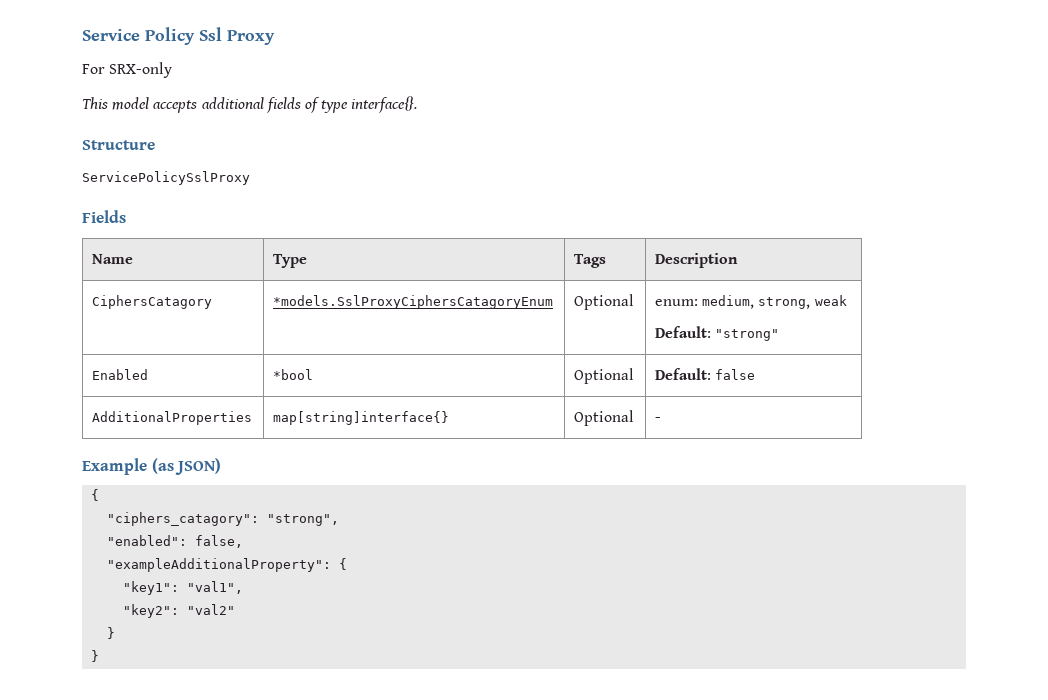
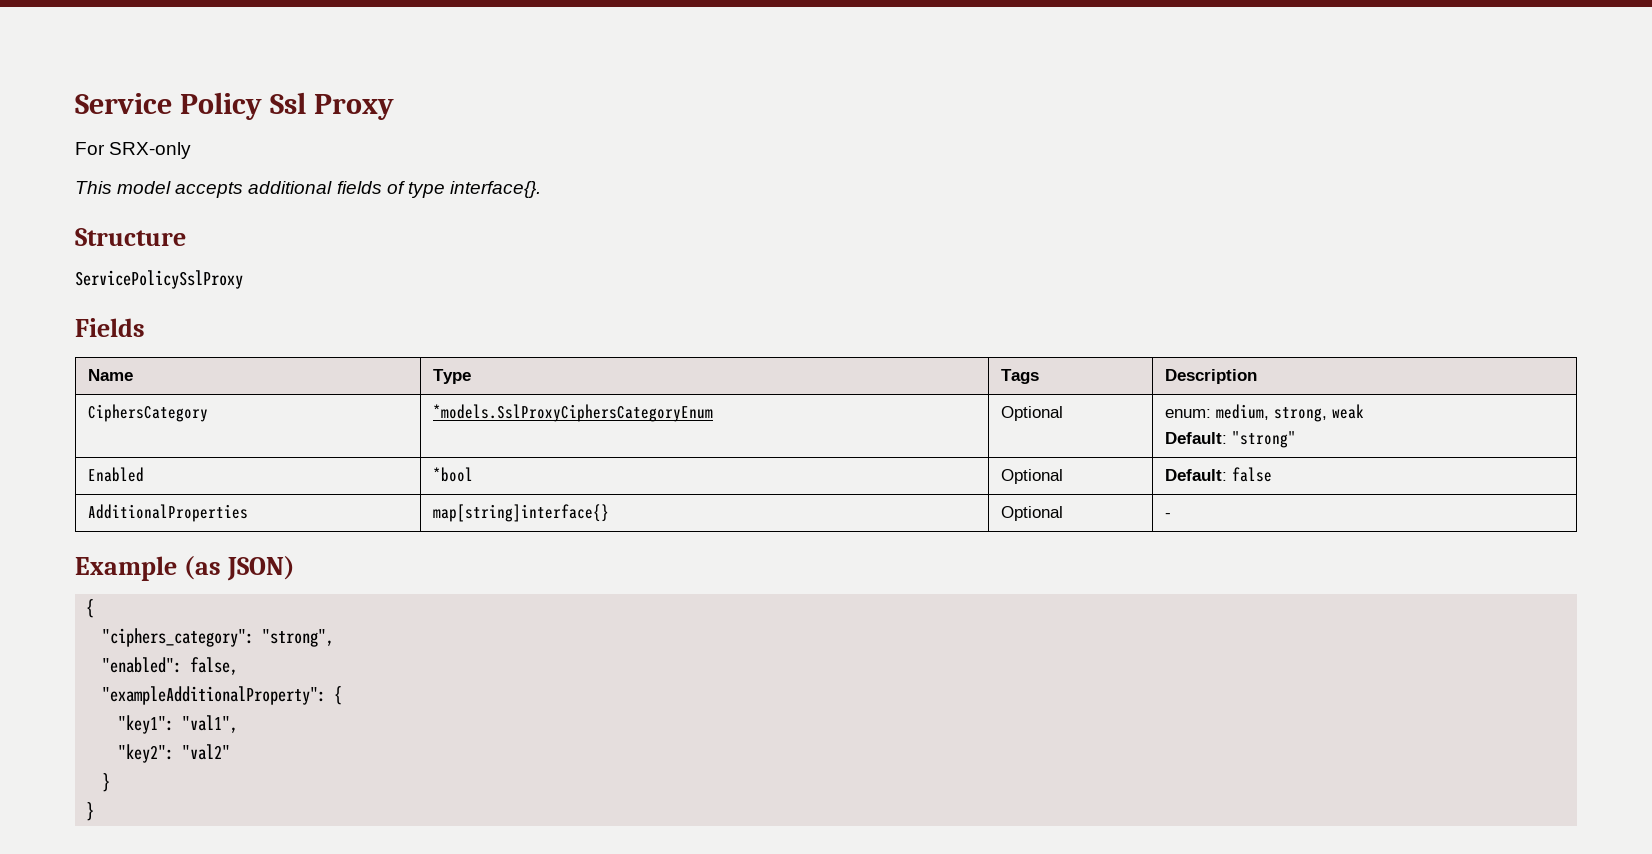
[92,295,213,309] [273,295,554,309] CiphersCatagory | *models.SslProxyCiphersCatagoryEnum -> [87,404,208,422] [432,404,713,422] CiphersCategory | *models.SslProxyCiphersCategoryEnum
[107,512,260,526] "ciphers_catagory": -> [102,628,255,647] "ciphers_category":

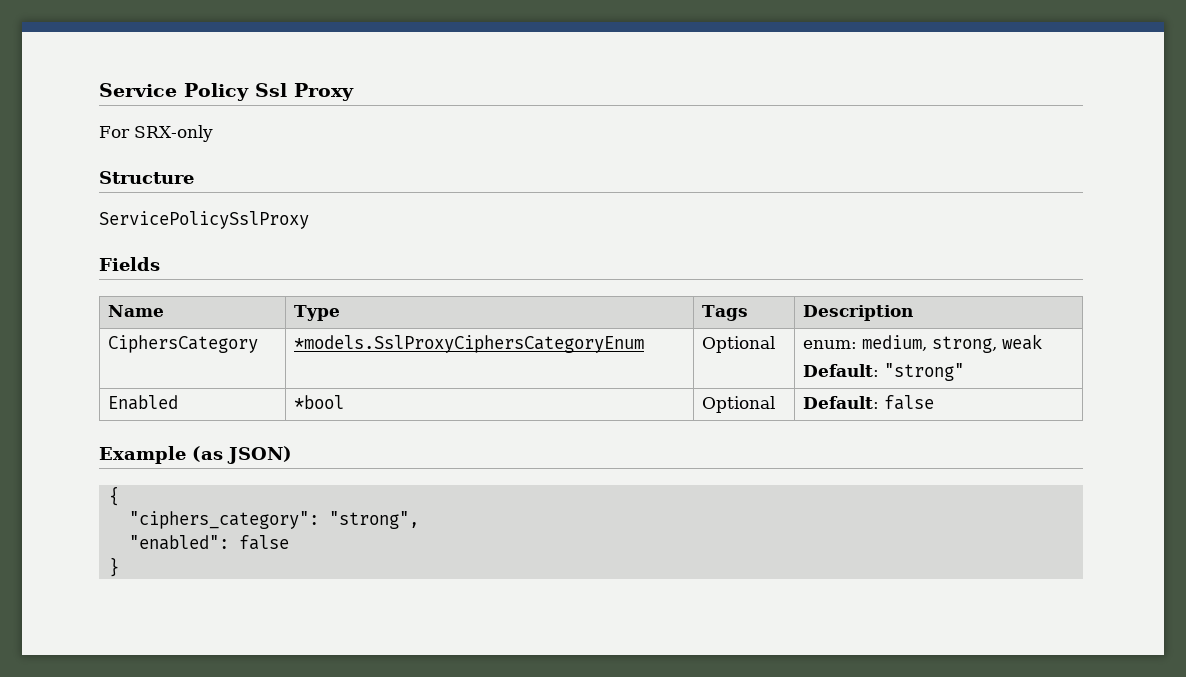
[75,181,541,198] // This model accepts additional fields of type interface{}. -> (213, 133) none
[87,504,248,522] [432,504,609,522] [1000,506,1063,521] [1164,513,1171,518] // AdditionalProperties | map[string]interface{} | Optional | - -> (934, 402) none
[190,657,239,675] [102,686,343,705] [118,715,239,734] [118,744,231,763] [102,773,111,792] [86,802,95,821] false, // "exampleAdditionalProperty": { // "key1": "val1", // "key2": "val2" // } // } -> [238,535,289,550] [108,557,119,577] false // }

